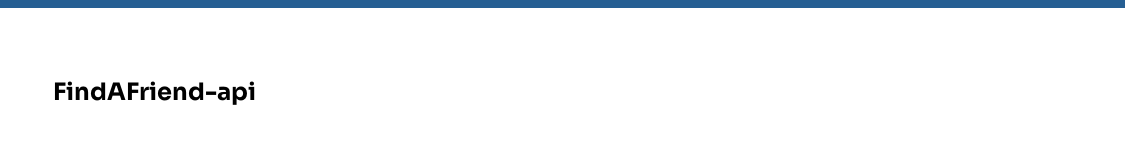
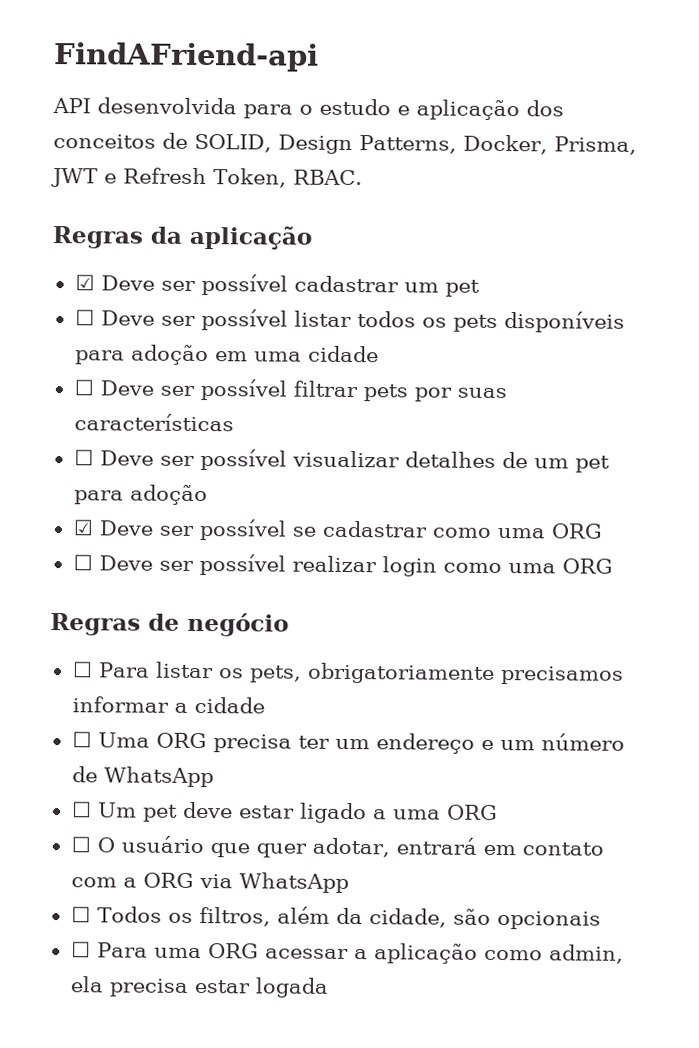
(256, 93) none -> [52,97,564,121] [53,132,637,155] [51,167,363,188] [52,225,312,250] [74,274,480,297] [74,309,625,333] [74,344,379,366] [73,379,507,402] [73,413,234,432] [73,449,610,473] [73,484,208,506] [72,519,603,541] [72,554,613,577] [50,612,289,637] [71,661,624,685] [71,696,265,714] [71,731,625,754] [71,766,214,788] [71,801,498,824] [70,835,604,858] [70,872,349,894] [70,906,601,930] [70,941,624,964] [69,976,328,998] // API desenvolvida para o estudo e aplicação dos conceitos de SOLID, Design Patterns, Docker, Prisma, JWT e Refresh Token, RBAC. // Regras da aplicação // ☑ Deve ser possível cadastrar um pet // ☐ Deve ser possível listar todos os pets disponíveis para adoção em uma cidade // ☐ Deve ser possível filtrar pets por suas características // ☐ Deve ser possível visualizar detalhes de um pet para adoção // ☑ Deve ser possível se cadastrar como uma ORG // ☐ Deve ser possível realizar login como uma ORG // Regras de negócio // ☐ Para listar os pets, obrigatoriamente precisamos informar a cidade // ☐ Uma ORG precisa ter um endereço e um número de WhatsApp // ☐ Um pet deve estar ligado a uma ORG // ☐ O usuário que quer adotar, entrará em contato com a ORG via WhatsApp // ☐ Todos os filtros, além da cidade, são opcionais // ☐ Para uma ORG acessar a aplicação como admin, ela precisa estar logada

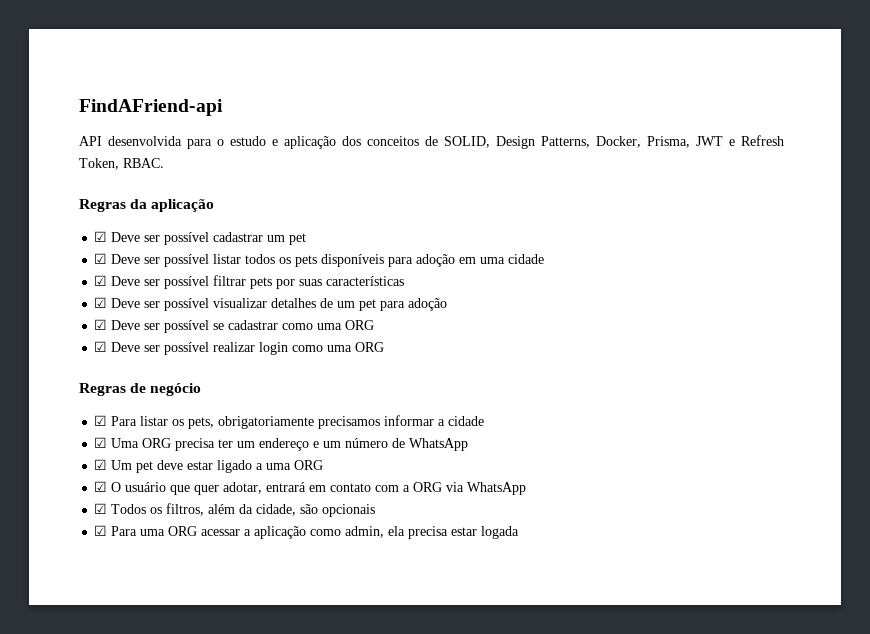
[74,309,95,326] ☐ -> [94,253,108,264] ☑
[73,379,94,396] ☐ -> [94,275,108,286] ☑
[73,449,94,466] ☐ -> [94,297,108,308] ☑
[72,554,93,571] ☐ -> [94,341,108,352] ☑
[71,661,93,678] ☐ -> [94,415,108,426] ☑
[71,731,92,748] ☐ -> [94,437,108,448] ☑
[71,801,92,818] ☐ -> [94,459,108,470] ☑
[70,836,91,853] ☐ -> [94,481,108,492] ☑
[70,906,91,923] ☐ -> [94,503,108,514] ☑
[70,941,91,958] ☐ -> [94,525,108,536] ☑

